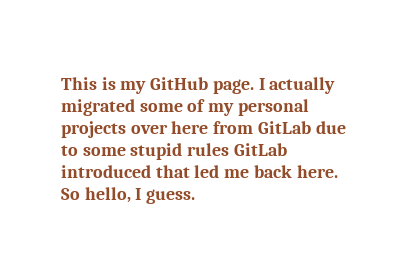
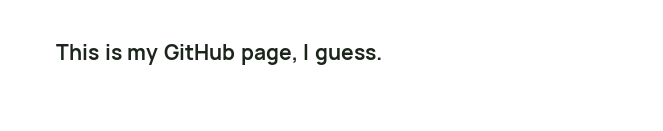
[212,77,336,94] [61,99,309,116] [61,121,346,138] [61,143,287,160] [61,165,338,178] [61,187,131,203] page. I actually migrated some of my personal projects over here from GitLab due to some stupid rules GitLab introduced that led me back here. So hello, -> [240,48,298,65] page,

